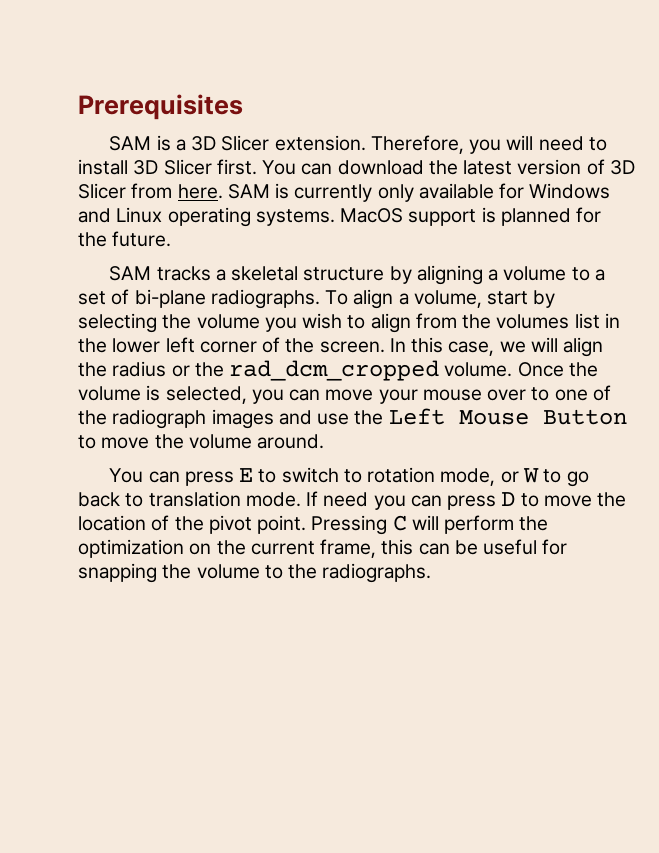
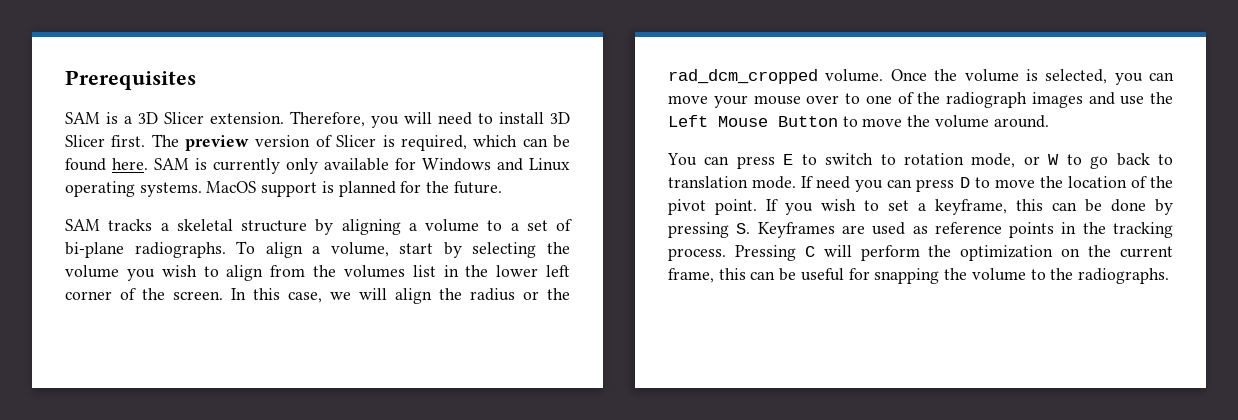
[262,159,635,175] [78,183,173,199] You can download the latest version of 3D Slicer from -> [151,134,570,151] [65,158,106,171] The preview version of Slicer is required, which can be found
(307, 524) none -> [766,199,1173,215] [668,222,1173,238] [668,248,726,261] If you wish to set a keyframe, this can be done by pressing S. Keyframes are used as reference points in the tracking process.

